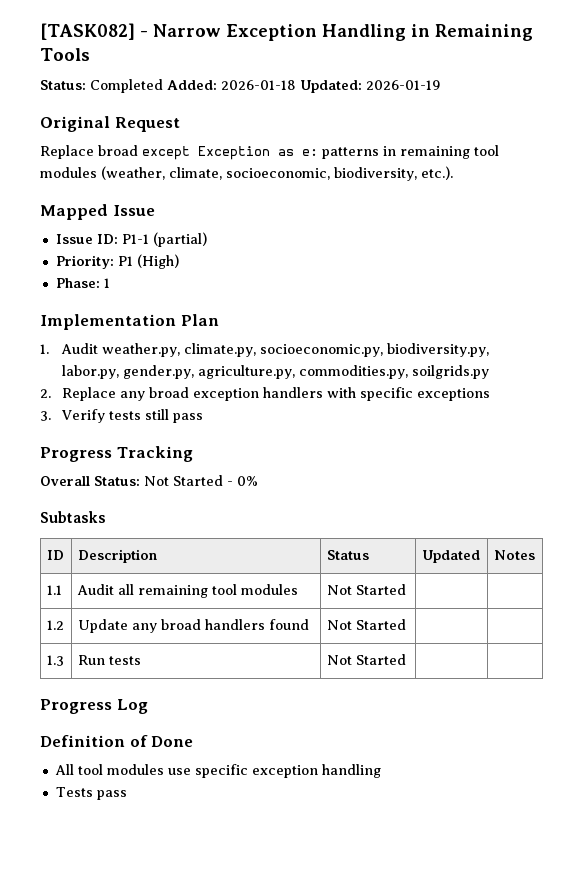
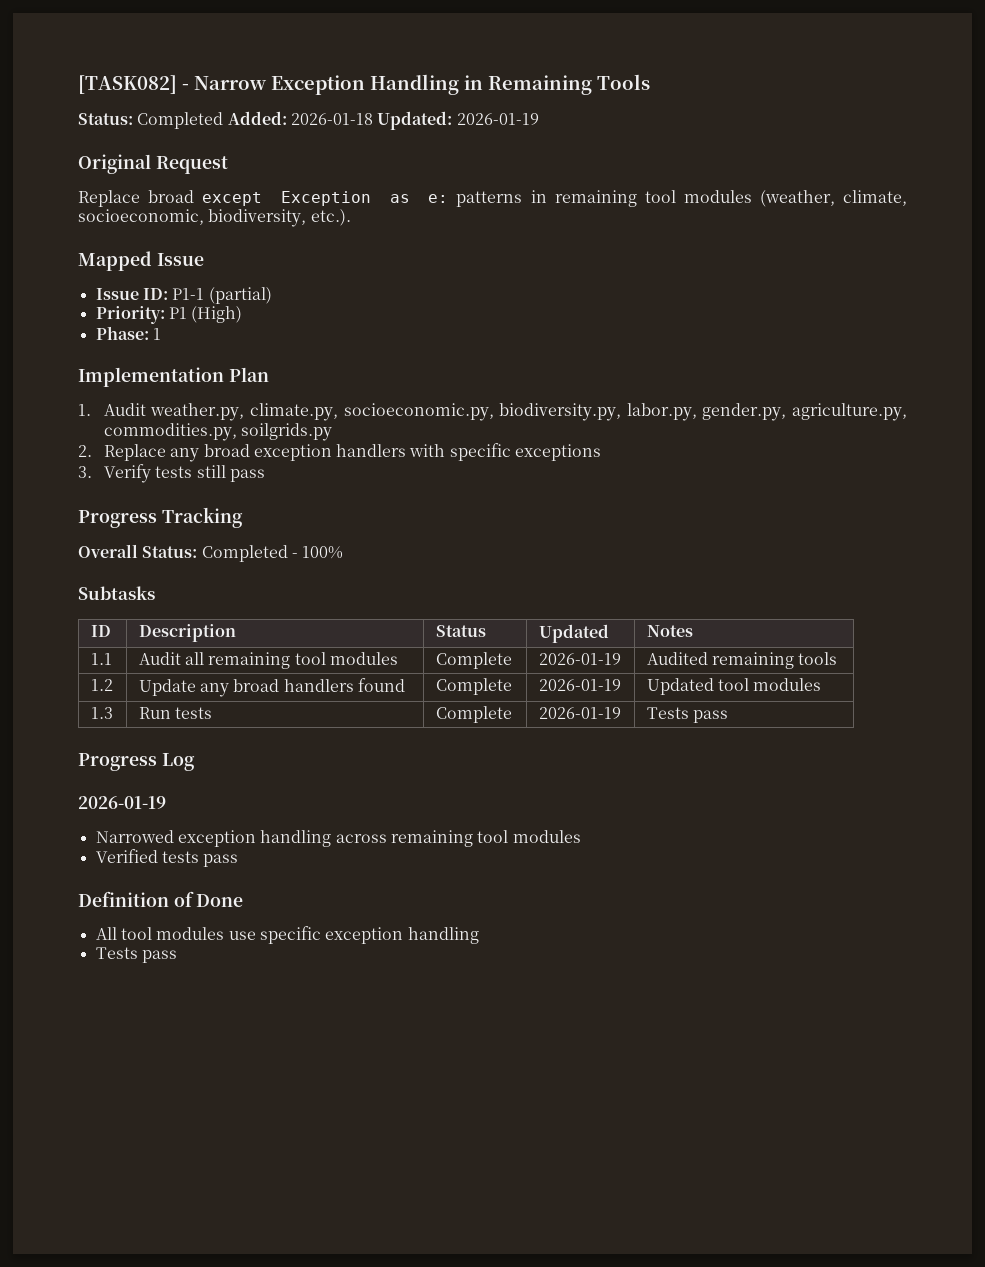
[144,475,258,486] Not Started - 0% -> [201,545,344,562] Completed - 100%
[326,584,406,595] Not Started | | -> [435,652,512,669] [538,653,621,665] [646,652,838,669] Complete | 2026-01-19 | Audited remaining tools
[326,619,406,630] [46,655,64,666] [77,655,141,665] [326,654,406,665] [40,699,148,714] Not Started | | // 1.3 | Run tests | Not Started | | // Progress Log -> [435,678,512,695] [538,679,621,691] [646,678,822,695] [90,707,113,719] [138,707,212,719] [435,706,512,723] [538,707,621,719] [646,707,728,723] [78,753,195,771] [78,796,166,809] [95,830,581,847] [95,849,239,867] Complete | 2026-01-19 | Updated tool modules // 1.3 | Run tests | Complete | 2026-01-19 | Tests pass // Progress Log // 2026-01-19 // Narrowed exception handling across remaining tool modules // Verified tests pass

